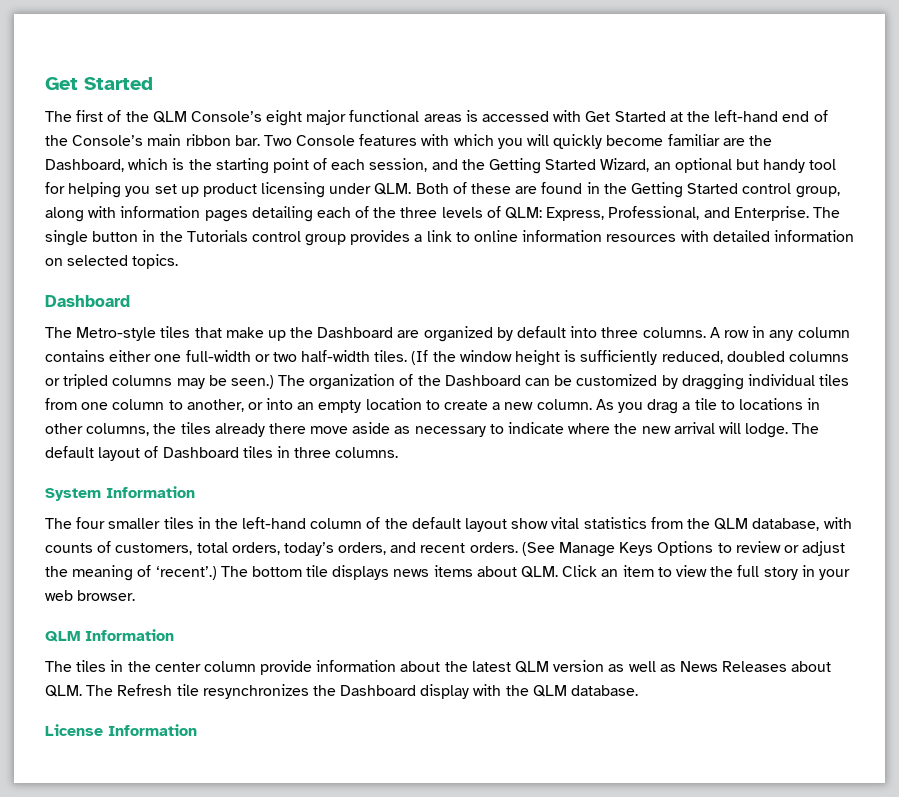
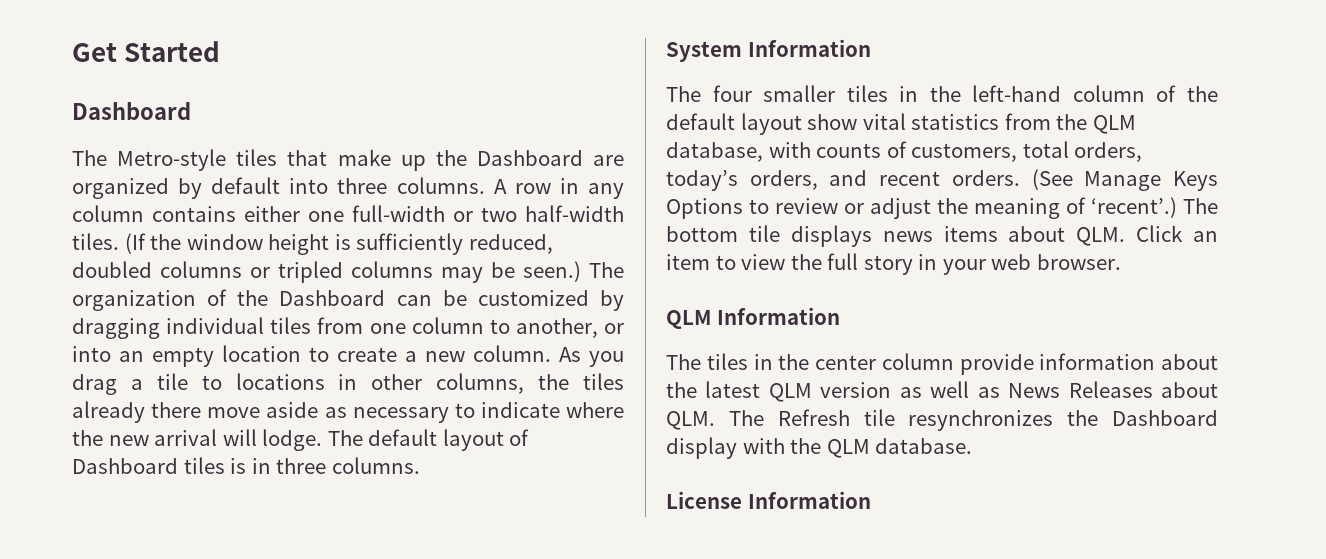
[45,77,153,90] [45,110,828,126] [45,134,772,149] [45,158,837,174] [45,182,840,198] [45,206,840,222] [45,230,854,246] [45,254,179,269] Get Started // The first of the QLM Console’s eight major functional areas is accessed with Get Started at the left-hand end of the Console’s main ribbon bar. Two Console features with which you will quickly become familiar are the Dashboard, which is the starting point of each session, and the Getting Started Wizard, an optional but handy tool for helping you set up product licensing under QLM. Both of these are found in the Getting Started control group, along with information pages detailing each of the three levels of QLM: Express, Professional, and Enterprise. The single button in the Tutorials control group provides a link to online information resources with detailed information on selected topics. -> [72,41,221,62] Get Started
(273, 452) none -> [230,458,247,474] is

